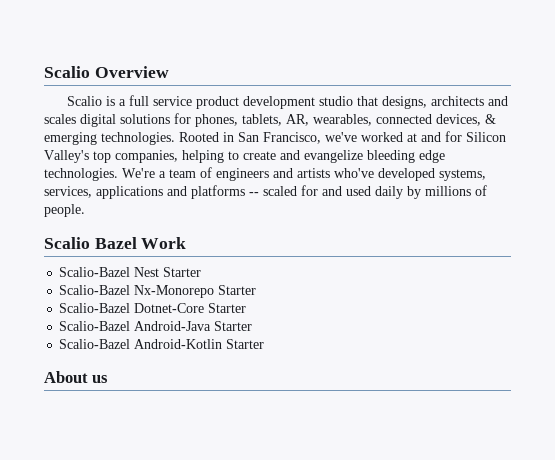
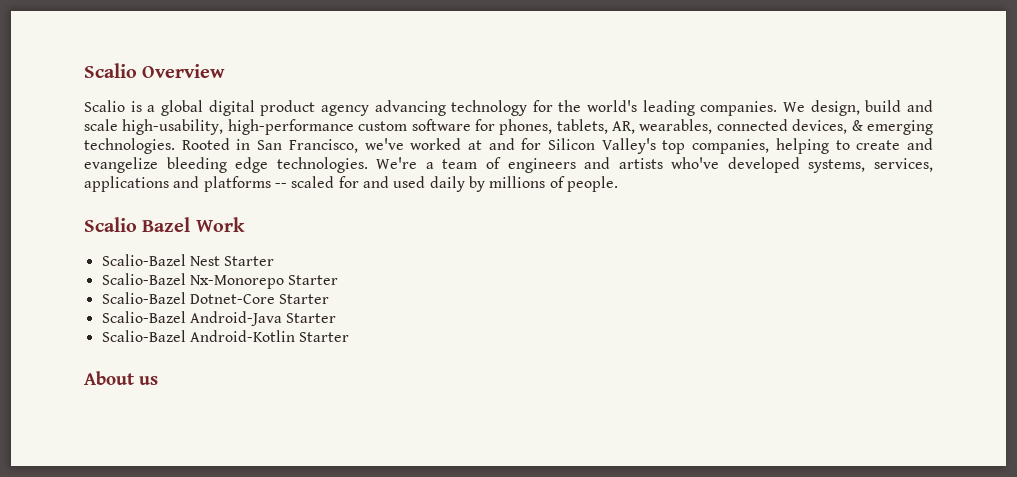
[129,95,509,109] [44,114,170,127] full service product development studio that designs, architects and scales digital solutions -> [160,100,933,116] [84,119,471,135] global digital product agency advancing technology for the world's leading companies. We design, build and scale high-usability, high-performance custom software

